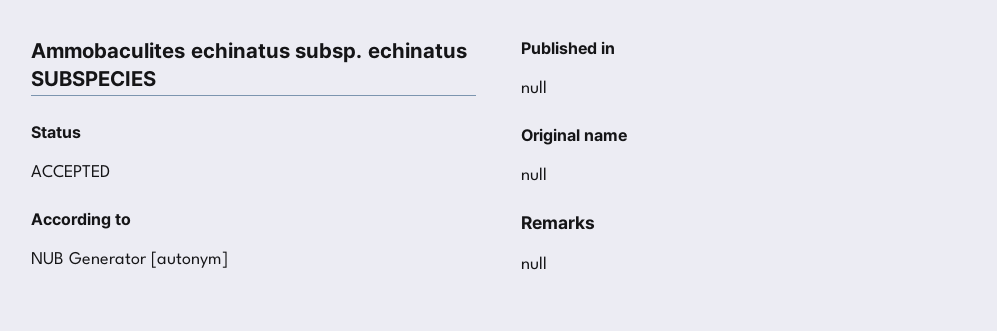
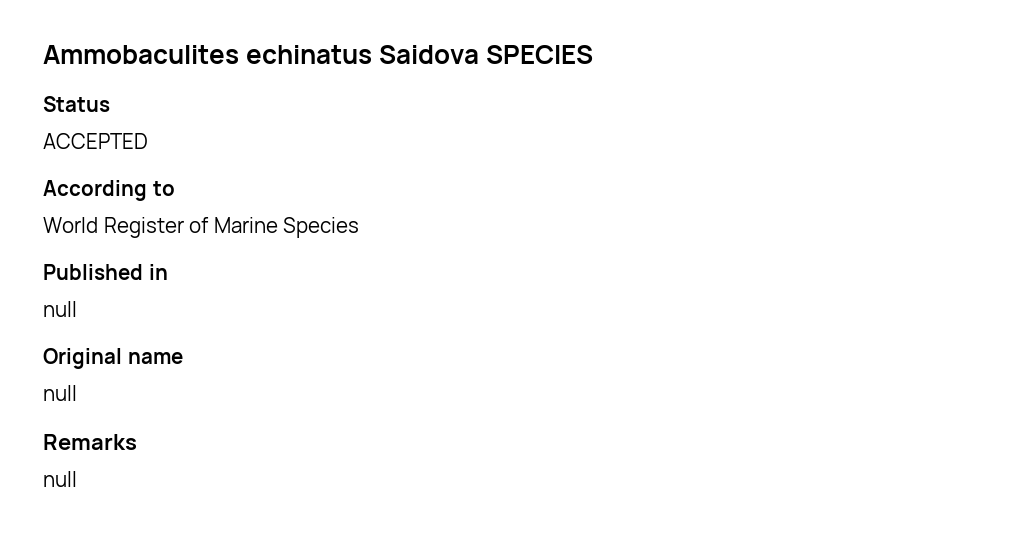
[295,42,468,63] [31,70,156,87] subsp. echinatus SUBSPECIES -> [379,45,594,64] Saidova SPECIES
[31,251,228,268] NUB Generator [autonym] -> [43,217,360,238] World Register of Marine Species

